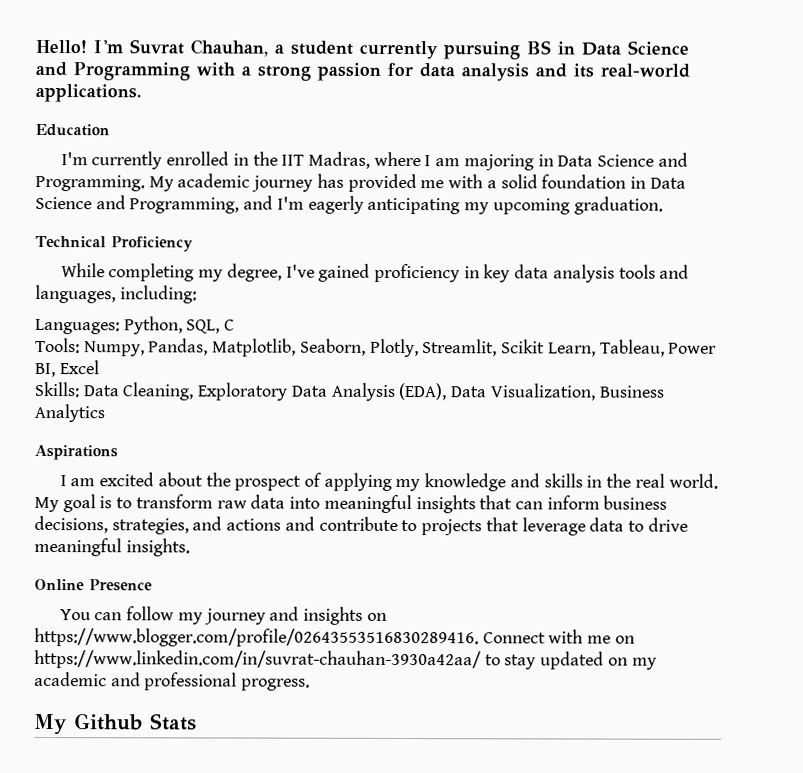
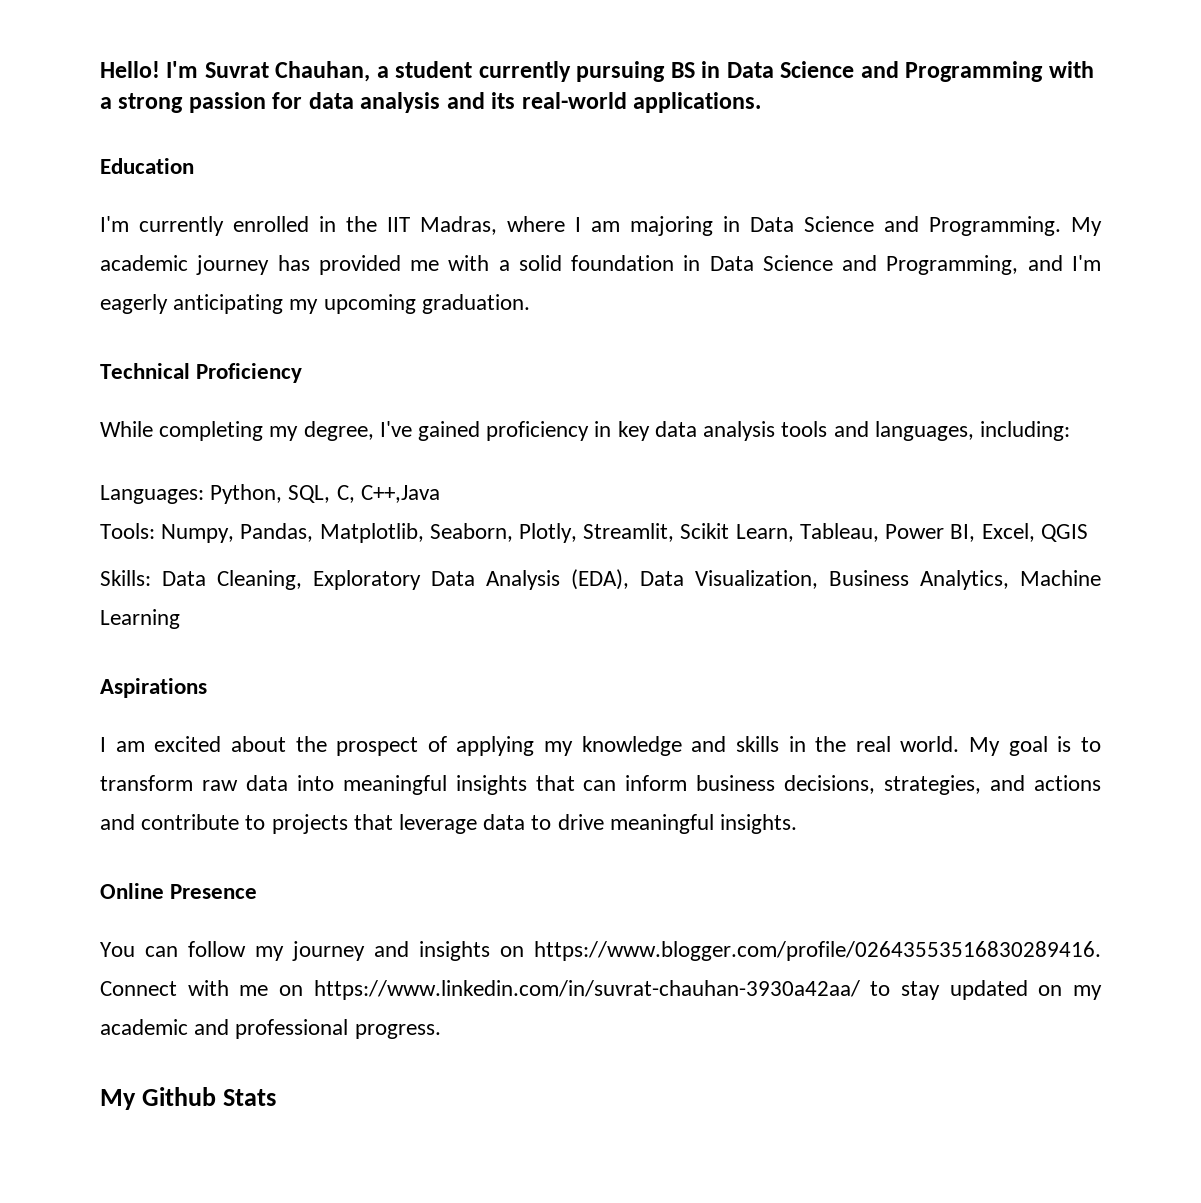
[224,319,236,331] C -> [336,485,440,503] C, C++,Java
[59,360,100,375] Excel -> [981,523,1088,542] Excel, QGIS
[34,403,105,423] Analytics -> [920,570,1101,590] [100,609,180,629] Analytics, Machine Learning

